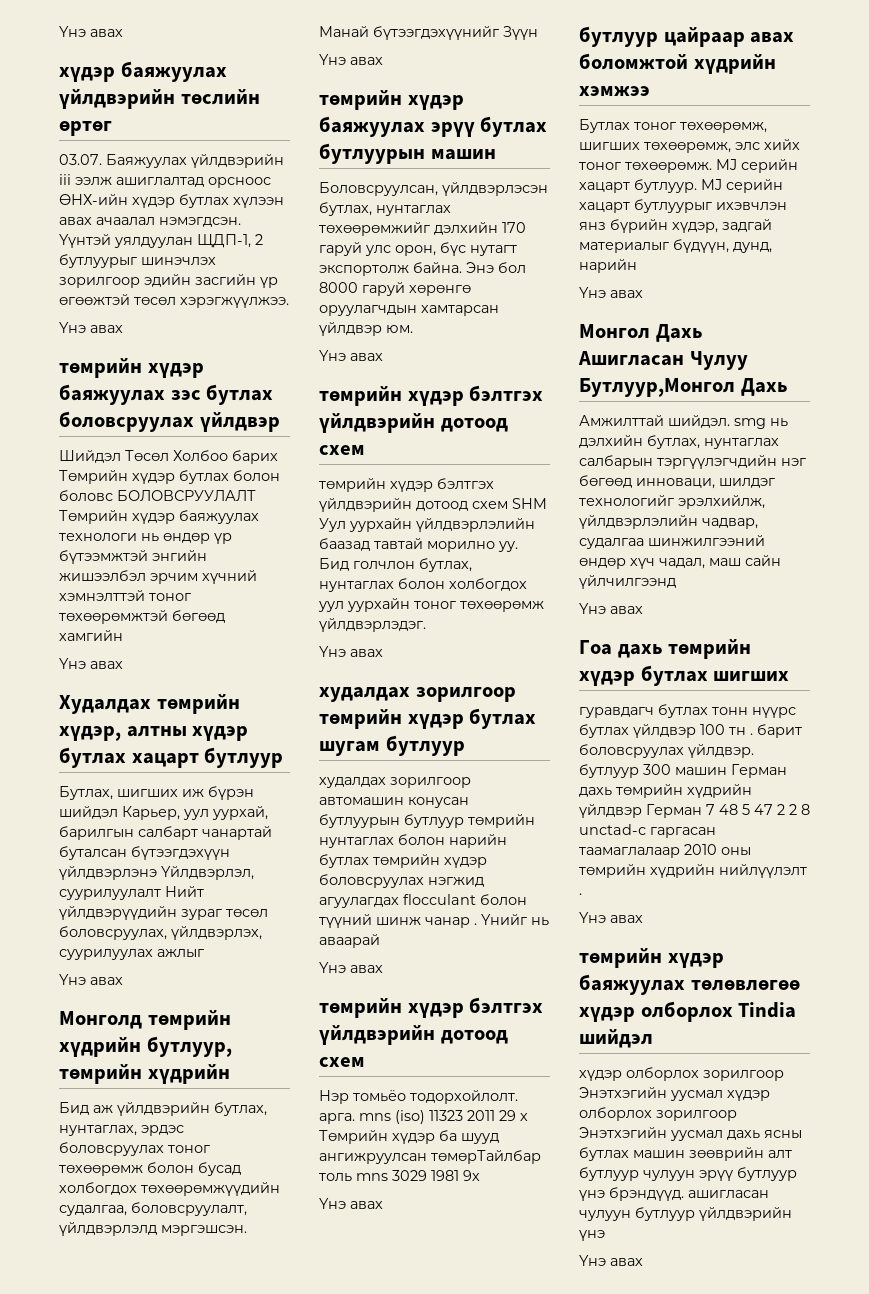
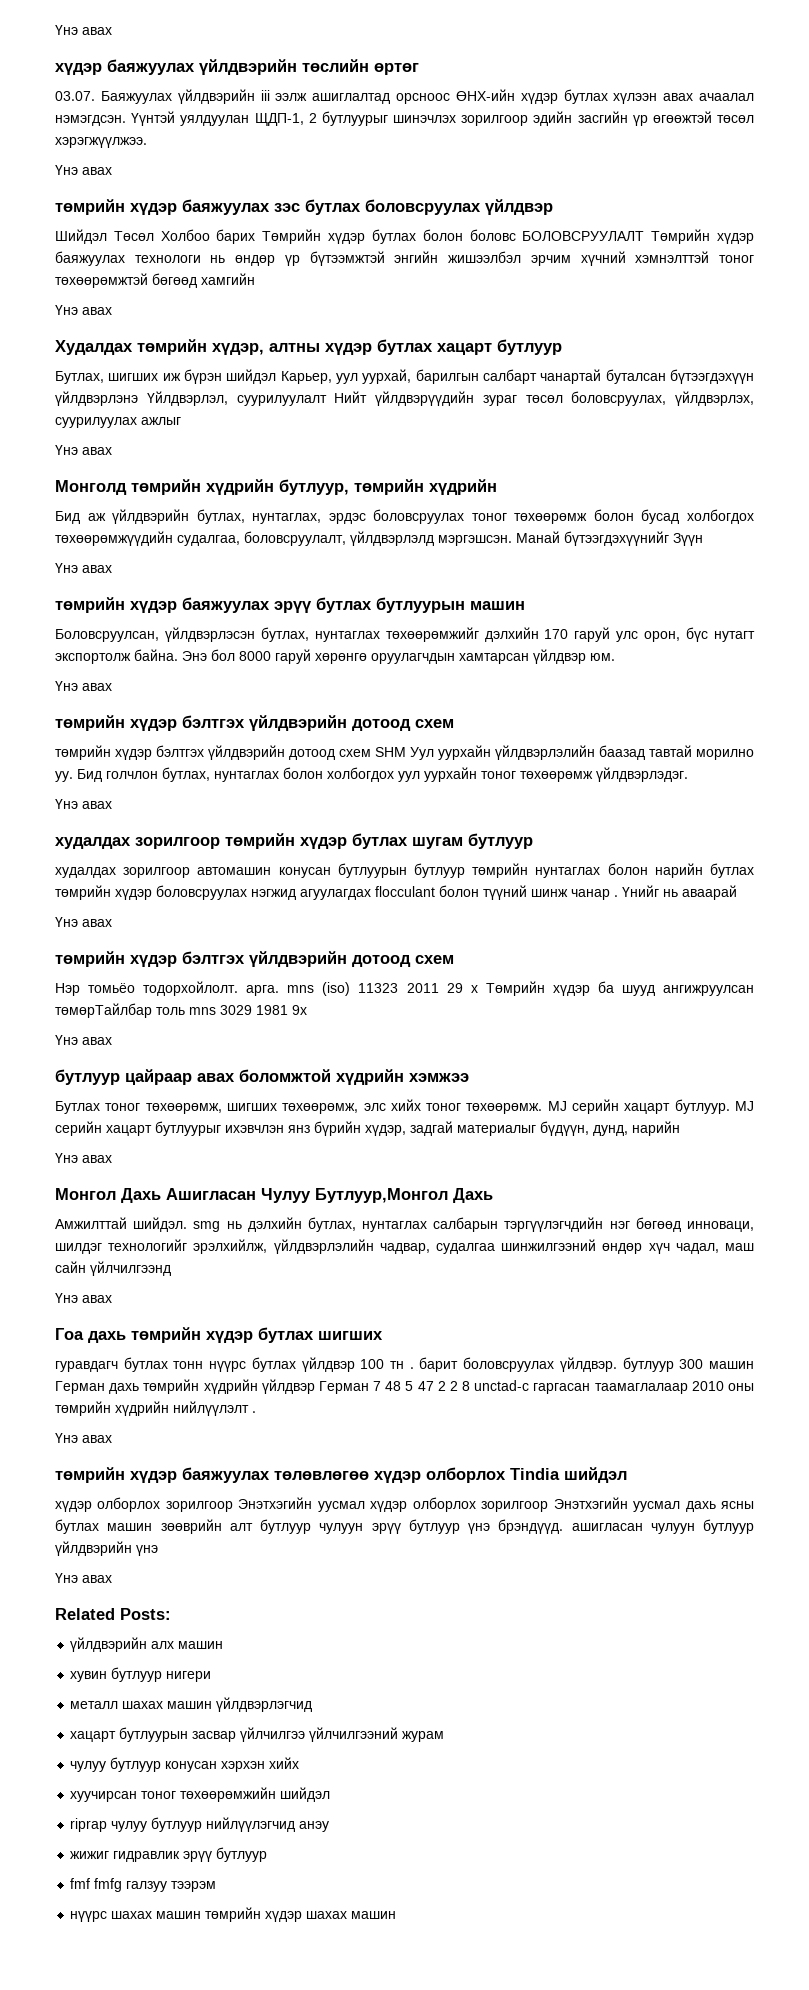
(643, 1262) none -> [55,1608,171,1620] [70,1637,224,1652] [70,1667,212,1682] [70,1697,313,1712] [70,1727,445,1742] [70,1757,300,1772] [70,1787,331,1802] [70,1817,330,1832] [70,1847,268,1862] [70,1878,217,1892] [70,1907,397,1922] // Related Posts: // үйлдвэрийн алх машин // хувин бутлуур нигери // металл шахах машин үйлдвэрлэгчид // хацарт бутлуурын засвар үйлчилгээ үйлчилгээний журам // чулуу бутлуур конусан хэрхэн хийх // хуучирсан тоног төхөөрөмжийн шийдэл // riprap чулуу бутлуур нийлүүлэгчид анэу // жижиг гидравлик эрүү бутлуур // fmf fmfg галзуу тээрэм // нүүрс шахах машин төмрийн хүдэр шахах машин

